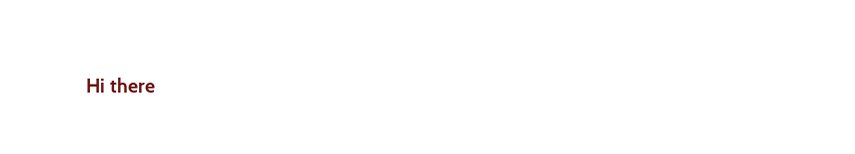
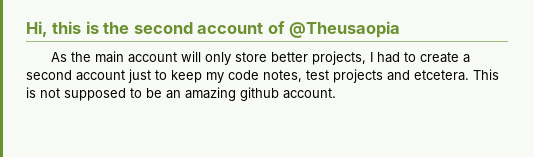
[85,77,156,93] Hi there -> [26,21,401,38] [50,51,470,65] [26,69,499,83] [26,87,336,101] Hi, this is the second account of @Theusaopia // As the main account will only store better projects, I had to create a second account just to keep my code notes, test projects and etcetera. This is not supposed to be an amazing github account.

